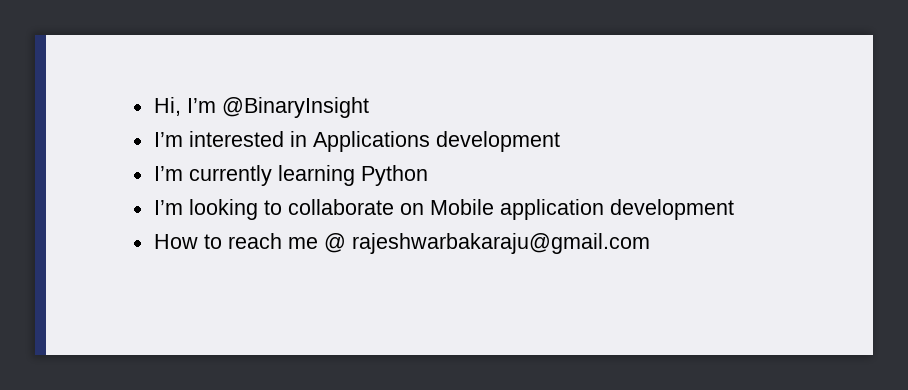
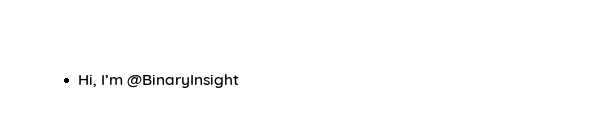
[153,131,560,152] [153,165,428,186] [153,199,734,220] [153,233,650,254] // I’m interested in Applications development // I’m currently learning Python // I’m looking to collaborate on Mobile application development // How to reach me @ rajeshwarbakaraju@gmail.com -> (240, 81) none

